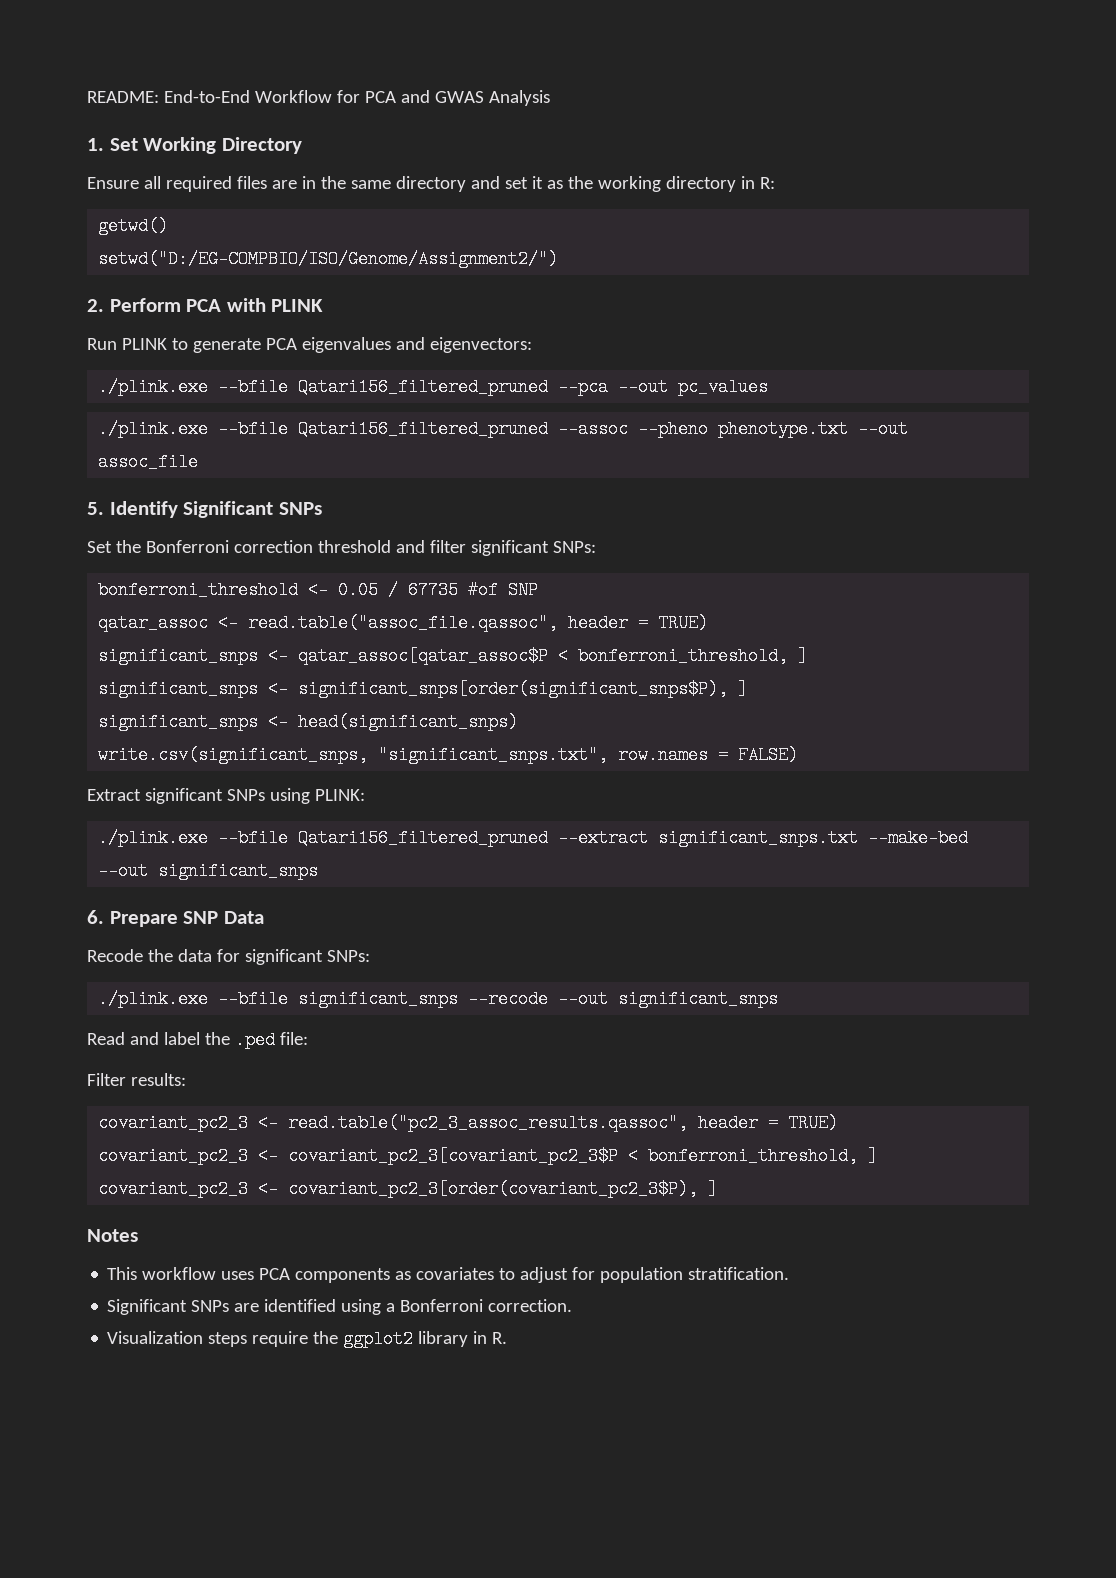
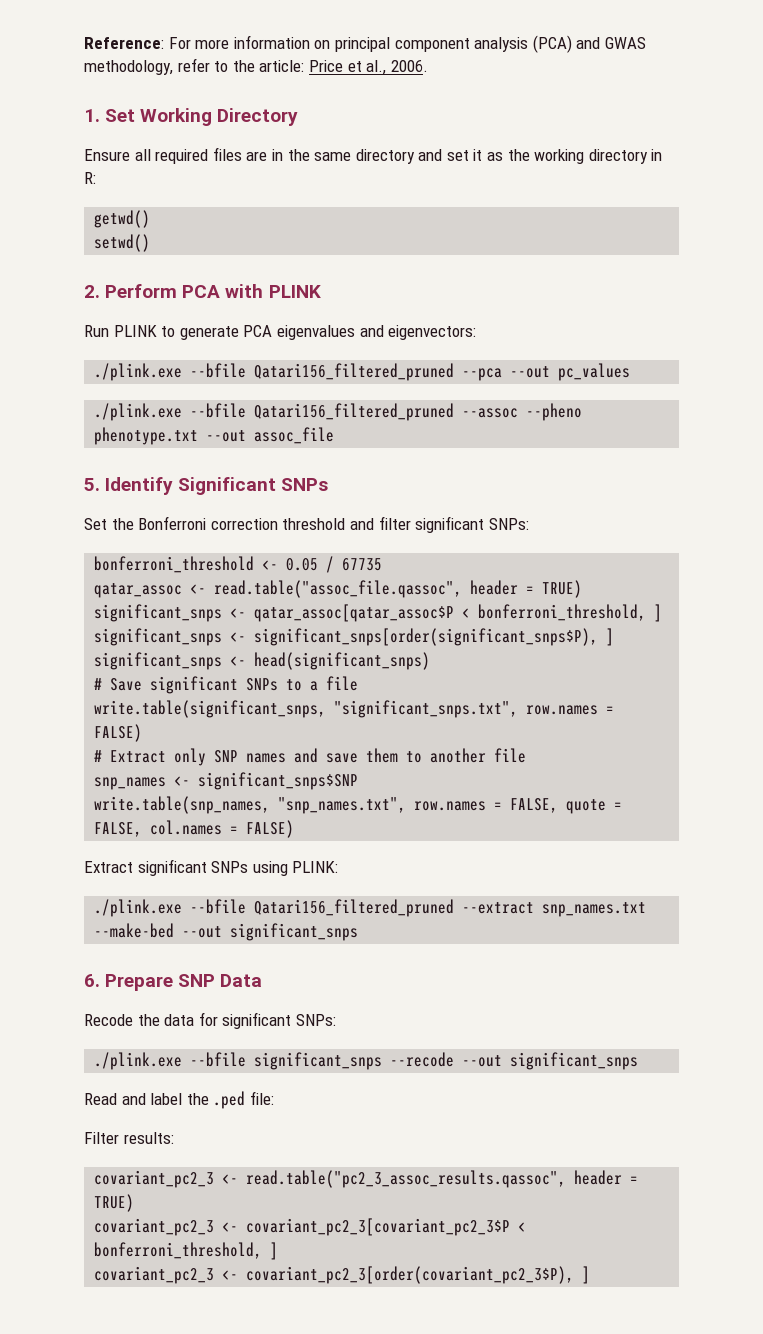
[87,90,550,106] README: End-to-End Workflow for PCA and GWAS Analysis -> [84,35,646,53] [84,58,428,75] Reference: For more information on principal component analysis (PCA) and GWAS methodology, refer to the article: Price et al., 2006.
[98,250,559,268] setwd("D:/EG-COMPBIO/ISO/Genome/Assignment2/") -> [94,234,151,252] setwd()
[468,581,539,599] #of SNP -> (383, 564) none
[98,746,709,764] write.csv(significant_snps, "significant_snps.txt", row.names -> [94,676,359,694] [94,700,615,718] [94,724,143,742] [94,748,527,766] [94,772,359,790] [94,796,623,814] [94,820,223,837] # Save significant SNPs to a file // write.table(significant_snps, "significant_snps.txt", row.names = FALSE) // # Extract only SNP names and save them to another file // snp_names <- significant_snps$SNP // write.table(snp_names, "snp_names.txt", row.names = FALSE, quote = FALSE, col.names
[658,829,859,847] significant_snps.txt -> [542,902,647,917] snp_names.txt
[87,1229,138,1242] [107,1267,790,1283] [107,1299,573,1315] [107,1330,508,1348] // Notes // This workflow uses PCA components as covariates to adjust for population stratification. // Significant SNPs are identified using a Bonferroni correction. // Visualization steps require the ggplot2 library in R. -> (591, 1275) none

